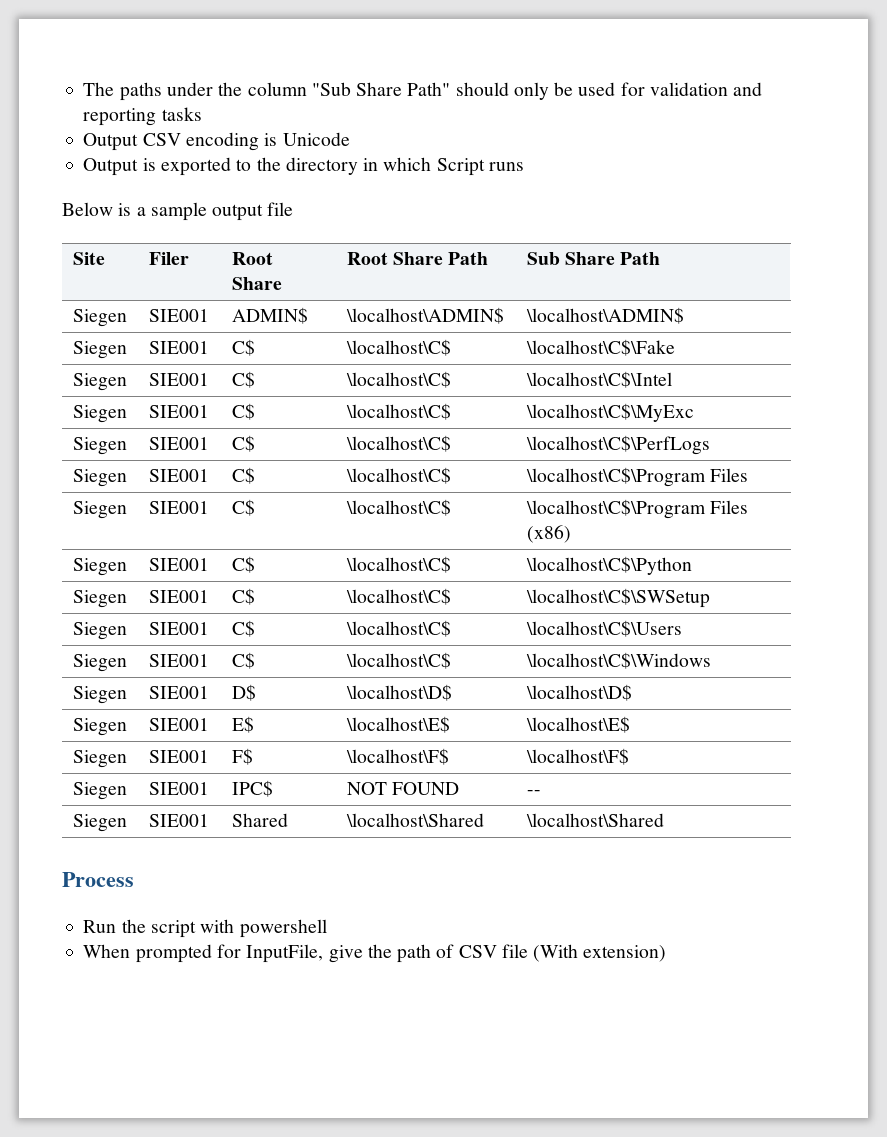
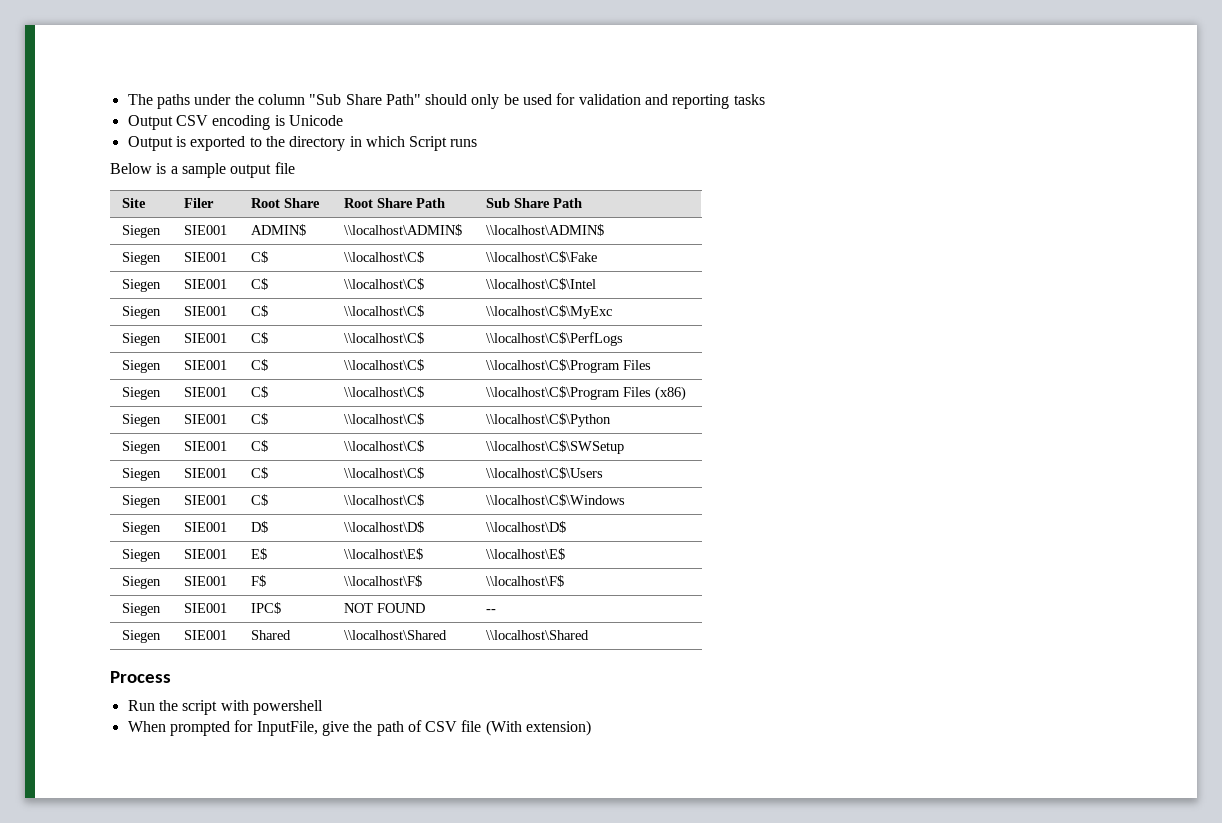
[345,307,504,324] [525,307,684,324] [72,341,127,359] [148,341,209,354] [231,339,255,356] [345,339,451,356] [525,339,675,356] [72,373,127,391] [148,373,209,386] [231,371,255,388] [345,371,451,388] [525,371,672,388] [72,405,127,423] [148,405,209,418] [231,403,255,420] [345,403,451,420] [525,403,694,422] [72,437,127,455] [148,437,209,450] [231,435,255,452] [345,435,451,452] [525,435,710,455] [72,469,127,487] [148,469,209,482] [231,467,255,484] [345,467,451,484] [525,467,706,487] \localhost\ADMIN$ | \localhost\ADMIN$ // Siegen | SIE001 | C$ | \localhost\C$ | \localhost\C$\Fake // Siegen | SIE001 | C$ | \localhost\C$ | \localhost\C$\Intel // Siegen | SIE001 | C$ | \localhost\C$ | \localhost\C$\MyExc // Siegen | SIE001 | C$ | \localhost\C$ | \localhost\C$\PerfLogs // Siegen | SIE001 | C$ | \localhost\C$ | \localhost\C$\Program -> [343,224,462,236] [485,224,604,236] [121,252,161,265] [183,252,227,262] [250,251,268,263] [343,251,424,263] [485,251,597,263] [121,279,161,292] [183,279,227,289] [250,278,268,290] [343,278,424,290] [485,278,596,290] [121,306,161,319] [183,306,227,316] [250,305,268,317] [343,305,424,317] [485,305,612,319] [121,333,161,346] [183,333,227,343] [250,332,268,344] [343,332,424,344] [485,332,623,346] [121,360,161,373] [183,360,227,370] [250,359,268,371] [343,359,424,371] [485,359,620,373] \\localhost\ADMIN$ | \\localhost\ADMIN$ // Siegen | SIE001 | C$ | \\localhost\C$ | \\localhost\C$\Fake // Siegen | SIE001 | C$ | \\localhost\C$ | \\localhost\C$\Intel // Siegen | SIE001 | C$ | \\localhost\C$ | \\localhost\C$\MyExc // Siegen | SIE001 | C$ | \\localhost\C$ | \\localhost\C$\PerfLogs // Siegen | SIE001 | C$ | \\localhost\C$ | \\localhost\C$\Program
[345,499,451,516] [525,499,706,519] \localhost\C$ | \localhost\C$\Program -> [343,386,424,398] [485,386,620,400] \\localhost\C$ | \\localhost\C$\Program
[345,556,451,573] [525,556,692,575] [72,590,127,608] [148,590,209,603] [231,588,255,605] [345,588,451,605] [525,588,710,608] [72,622,127,640] [148,622,209,635] [231,620,255,637] [345,620,451,637] [525,620,682,637] [72,654,127,672] [148,654,209,667] [231,652,255,669] [345,652,451,669] [525,652,711,669] \localhost\C$ | \localhost\C$\Python // Siegen | SIE001 | C$ | \localhost\C$ | \localhost\C$\SWSetup // Siegen | SIE001 | C$ | \localhost\C$ | \localhost\C$\Users // Siegen | SIE001 | C$ | \localhost\C$ | \localhost\C$\Windows -> [343,413,424,425] [485,413,611,427] [121,441,161,454] [183,441,227,451] [250,440,268,452] [343,440,424,452] [485,440,624,454] [121,468,161,481] [183,468,227,478] [250,467,268,479] [343,467,424,479] [485,467,603,479] [121,495,161,508] [183,495,227,505] [250,494,268,506] [343,494,424,506] [485,494,625,506] \\localhost\C$ | \\localhost\C$\Python // Siegen | SIE001 | C$ | \\localhost\C$ | \\localhost\C$\SWSetup // Siegen | SIE001 | C$ | \\localhost\C$ | \\localhost\C$\Users // Siegen | SIE001 | C$ | \\localhost\C$ | \\localhost\C$\Windows
[345,684,452,701] [525,684,632,701] \localhost\D$ | \localhost\D$ -> [343,521,424,533] [485,521,566,533] \\localhost\D$ | \\localhost\D$
[345,716,450,733] [525,716,630,733] \localhost\E$ | \localhost\E$ -> [343,548,423,560] [485,548,565,560] \\localhost\E$ | \\localhost\E$
[345,748,449,765] [525,748,629,765] \localhost\F$ | \localhost\F$ -> [343,575,422,587] [485,575,564,587] \\localhost\F$ | \\localhost\F$
[345,813,484,827] [525,813,664,827] \localhost\Shared | \localhost\Shared -> [343,630,447,640] [485,630,589,640] \\localhost\Shared | \\localhost\Shared

